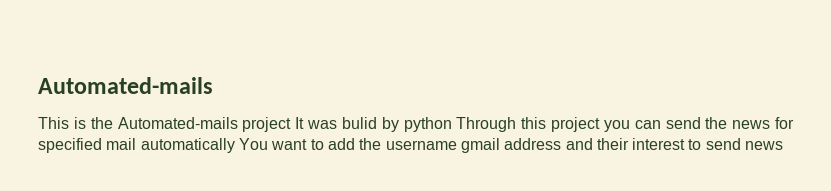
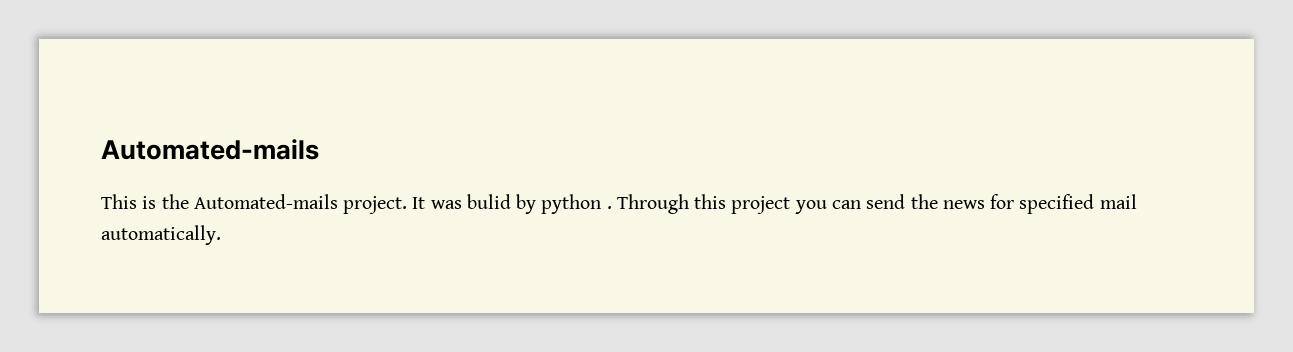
[242,117,292,132] project -> [343,196,408,214] project.
(452, 124) none -> [606,206,612,209] .
[140,138,784,153] automatically You want to add the username gmail address and their interest to send news -> [101,225,221,245] automatically.

